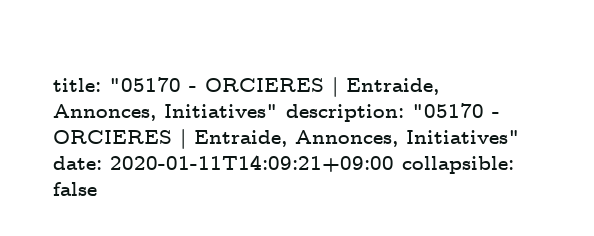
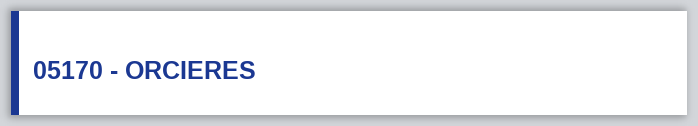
[53,77,439,97] [53,103,500,122] [53,129,520,149] [53,155,514,174] [53,182,97,196] title: "05170 - ORCIERES | Entraide, Annonces, Initiatives" description: "05170 - ORCIERES | Entraide, Annonces, Initiatives" date: 2020-01-11T14:09:21+09:00 collapsible: false -> [33,61,256,79] 05170 - ORCIERES

